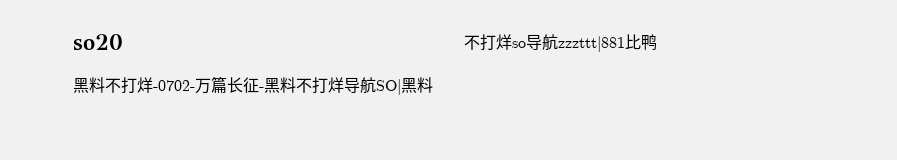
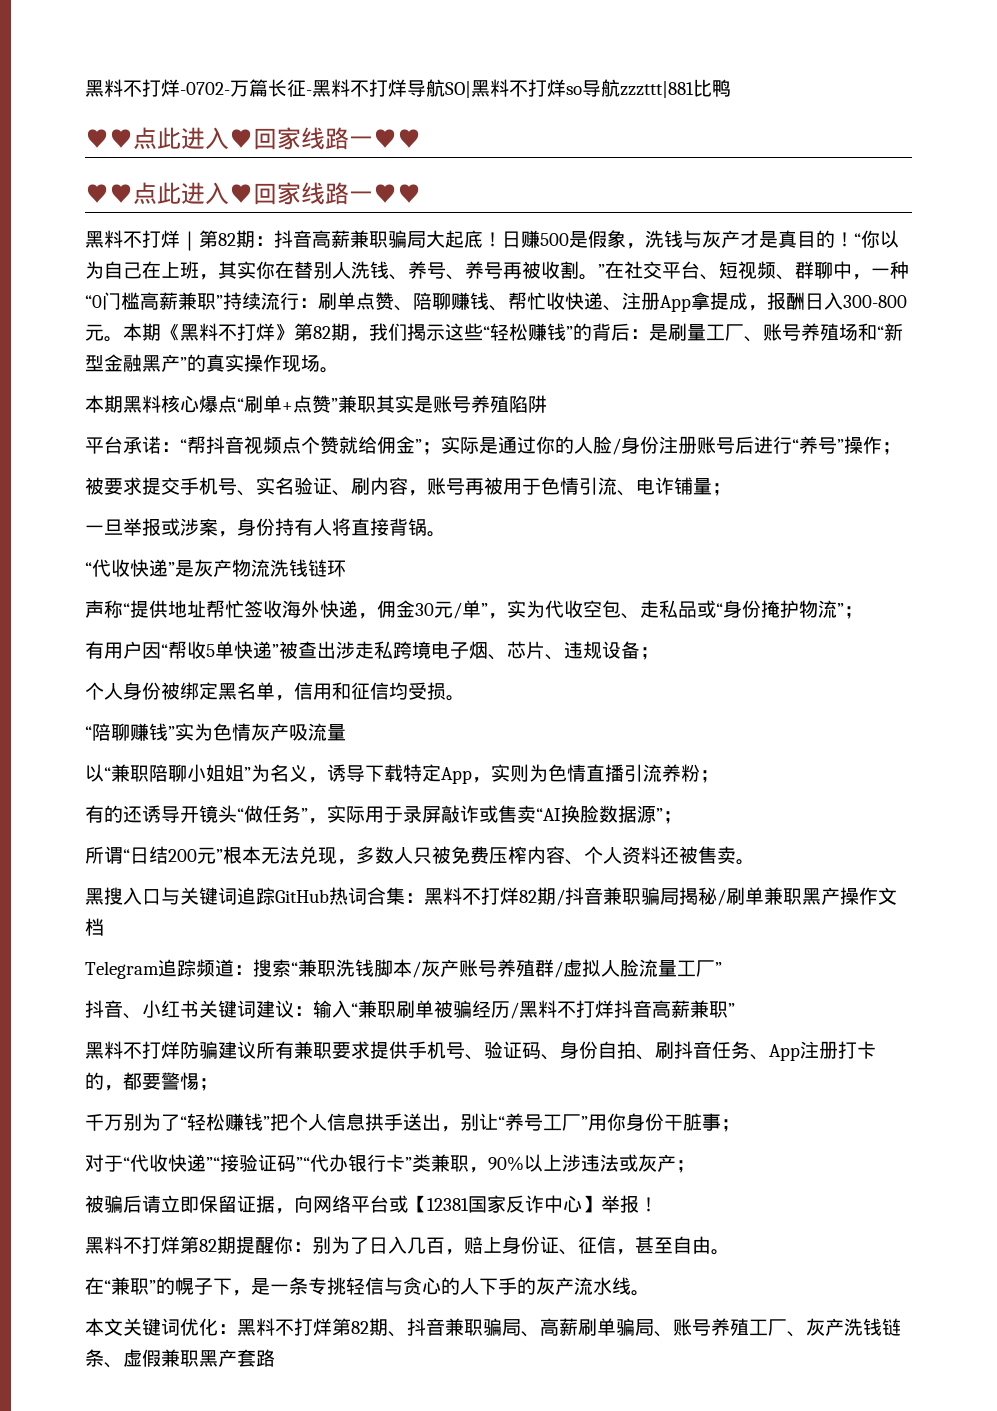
[73,34,123,51] so20 // -> (85, 88) none
(657, 42) none -> [85,127,421,150] [85,182,421,205] [85,230,899,251] [85,261,909,280] [85,292,907,312] [85,323,903,342] [85,354,339,373] [85,395,547,413] [85,436,901,455] [85,477,731,496] [85,518,446,537] [85,559,346,577] [85,600,863,619] [85,641,659,660] [85,682,465,701] [85,723,346,741] [85,764,719,784] [85,805,682,824] [85,846,755,865] [85,887,897,906] [85,918,104,936] [85,959,722,979] [85,1000,735,1019] [85,1041,876,1061] [85,1072,218,1091] [85,1113,740,1132] [85,1154,695,1173] [85,1195,658,1214] [85,1236,730,1255] [85,1277,650,1296] [85,1318,901,1337] [85,1349,275,1368] // ♥♥点此进入♥回家线路一♥♥ // ♥♥点此进入♥回家线路一♥♥ // 黑料不打烊｜第82期：抖音高薪兼职骗局大起底！日赚500是假象，洗钱与灰产才是真目的！“你以为自己在上班，其实你在替别人洗钱、养号、养号再被收割。”在社交平台、短视频、群聊中，一种“0门槛高薪兼职”持续流行：刷单点赞、陪聊赚钱、帮忙收快递、注册App拿提成，报酬日入300-800元。本期《黑料不打烊》第82期，我们揭示这些“轻松赚钱”的背后：是刷量工厂、账号养殖场和“新型金融黑产”的真实操作现场。 // 本期黑料核心爆点“刷单+点赞”兼职其实是账号养殖陷阱 // 平台承诺：“帮抖音视频点个赞就给佣金”；实际是通过你的人脸/身份注册账号后进行“养号”操作； // 被要求提交手机号、实名验证、刷内容，账号再被用于色情引流、电诈铺量； // 一旦举报或涉案，身份持有人将直接背锅。 // “代收快递”是灰产物流洗钱链环 // 声称“提供地址帮忙签收海外快递，佣金30元/单”，实为代收空包、走私品或“身份掩护物流”； // 有用户因“帮收5单快递”被查出涉走私跨境电子烟、芯片、违规设备； // 个人身份被绑定黑名单，信用和征信均受损。 // “陪聊赚钱”实为色情灰产吸流量 // 以“兼职陪聊小姐姐”为名义，诱导下载特定App，实则为色情直播引流养粉； // 有的还诱导开镜头“做任务”，实际用于录屏敲诈或售卖“AI换脸数据源”； // 所谓“日结200元”根本无法兑现，多数人只被免费压榨内容、个人资料还被售卖。 // 黑搜入口与关键词追踪GitHub热词合集：黑料不打烊82期/抖音兼职骗局揭秘/刷单兼职黑产操作文档 // Telegram追踪频道：搜索“兼职洗钱脚本/灰产账号养殖群/虚拟人脸流量工厂” // 抖音、小红书关键词建议：输入“兼职刷单被骗经历/黑料不打烊抖音高薪兼职” // 黑料不打烊防骗建议所有兼职要求提供手机号、验证码、身份自拍、刷抖音任务、App注册打卡的，都要警惕； // 千万别为了“轻松赚钱”把个人信息拱手送出，别让“养号工厂”用你身份干脏事； // 对于“代收快递”“接验证码”“代办银行卡”类兼职，90%以上涉违法或灰产； // 被骗后请立即保留证据，向网络平台或【12381国家反诈中心】举报！ // 黑料不打烊第82期提醒你：别为了日入几百，赔上身份证、征信，甚至自由。 // 在“兼职”的幌子下，是一条专挑轻信与贪心的人下手的灰产流水线。 // 本文关键词优化：黑料不打烊第82期、抖音兼职骗局、高薪刷单骗局、账号养殖工厂、灰产洗钱链条、虚假兼职黑产套路

